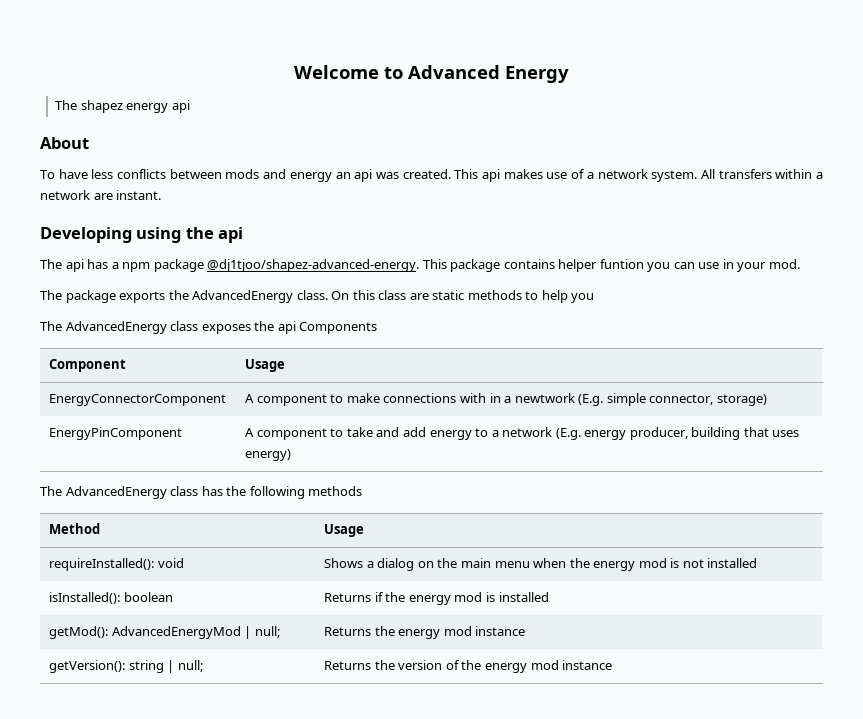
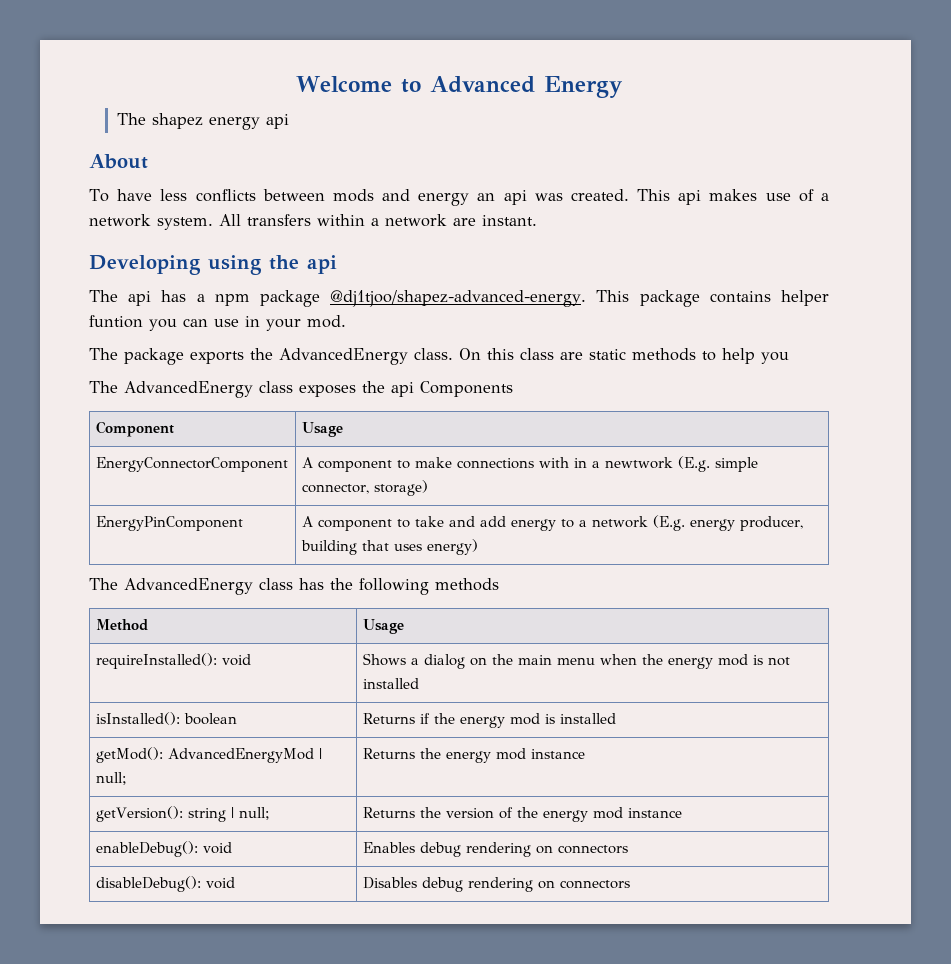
(613, 665) none -> [95,841,232,857] [362,842,628,857] [95,876,235,892] [362,877,630,892] // enableDebug(): void | Enables debug rendering on connectors // disableDebug(): void | Disables debug rendering on connectors

